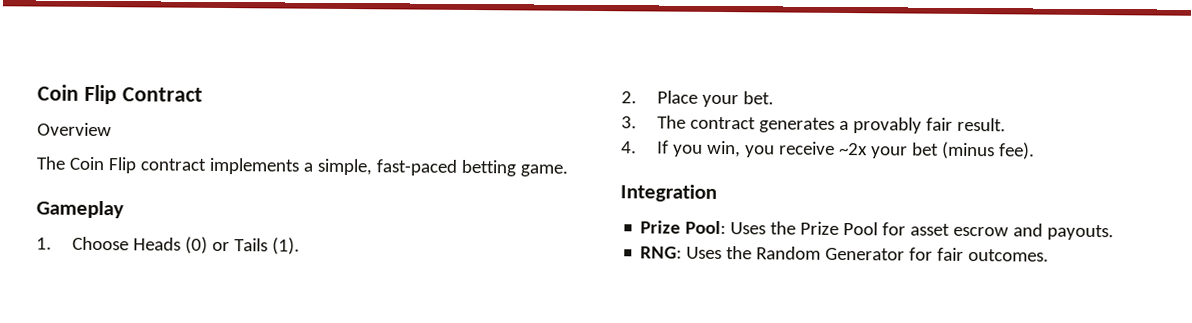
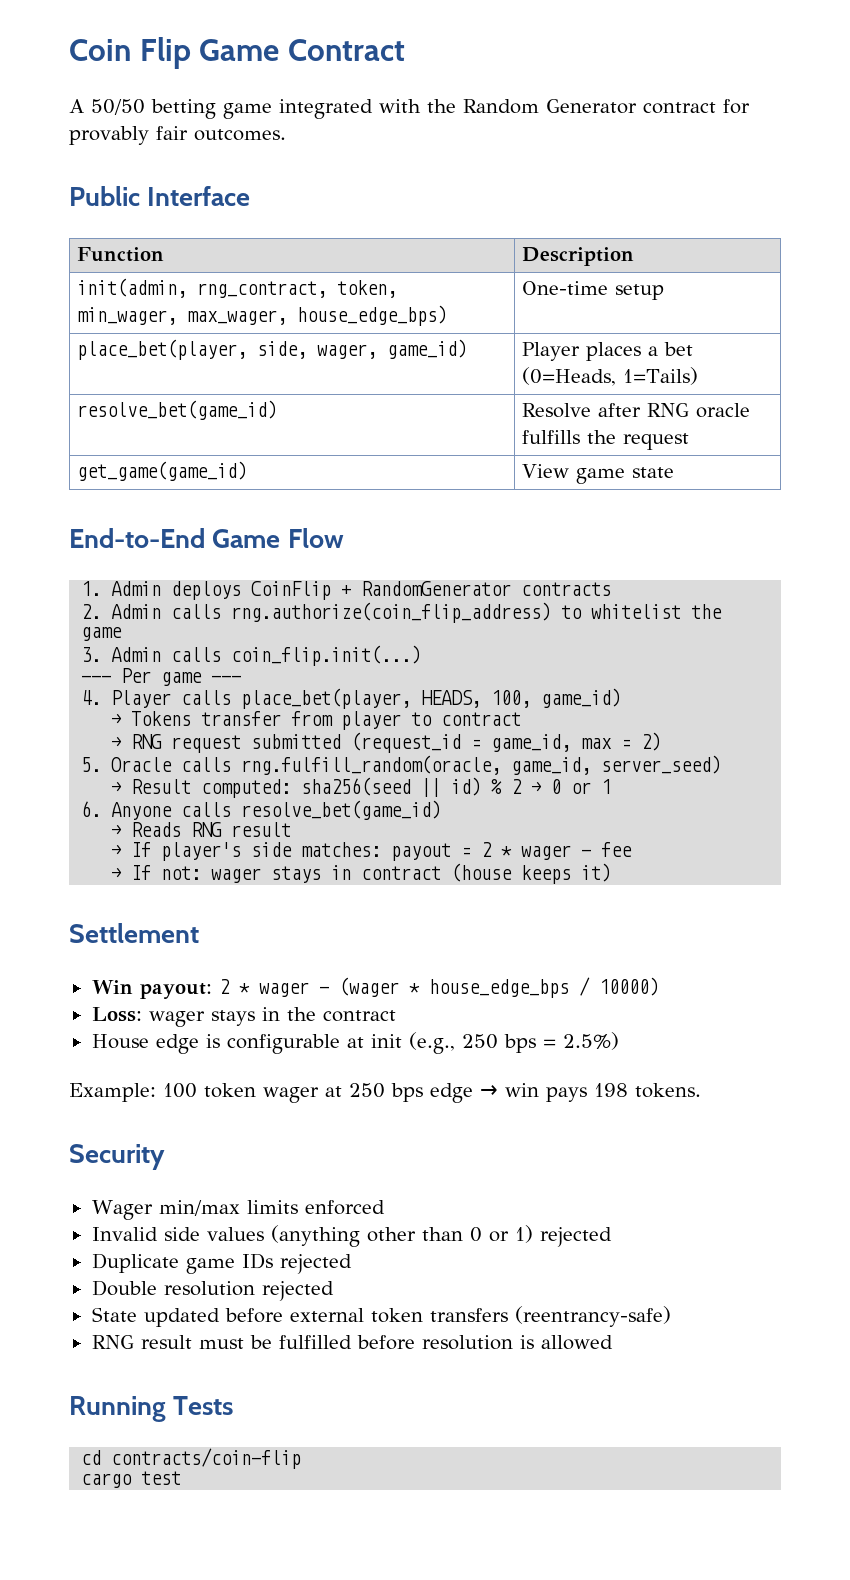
[37,84,117,105] Coin Flip -> [69,37,280,69] Coin Flip Game
[37,122,112,137] [36,156,568,177] [36,200,124,219] [36,236,301,255] [621,90,775,108] [621,115,1007,134] [621,140,1036,160] [620,184,717,202] [640,220,1115,241] [640,246,1050,262] Overview // The Coin Flip contract implements a simple, fast-paced betting game. // Gameplay // 1. Choose Heads (0) or Tails (1). // 2. Place your bet. // 3. The contract generates a provably fair result. // 4. If you win, you receive ~2x your bet (minus fee). // Integration // Prize Pool: Uses the Prize Pool for asset escrow and payouts. // RNG: Uses the Random Generator for fair outcomes. -> [69,99,750,119] [69,126,286,145] [69,186,251,206] [77,247,165,262] [522,247,635,266] [77,278,398,298] [77,305,448,326] [522,281,665,300] [77,339,468,360] [522,342,694,361] [522,367,699,386] [77,400,278,420] [522,403,751,418] [522,430,690,450] [77,461,248,481] [522,464,675,484] [69,528,344,548] [81,581,612,600] [81,602,723,623] [81,627,123,641] [81,645,422,666] [81,668,242,686] [81,688,622,709] [111,711,522,730] [111,732,662,753] [81,755,722,775] [111,777,612,798] [81,800,442,820] [111,822,292,837] [111,842,633,861] [111,863,612,884] [69,923,199,943] [91,977,659,999] [91,1007,396,1027] [91,1032,619,1054] [69,1083,701,1103] [69,1144,165,1170] [91,1200,385,1220] [91,1225,612,1247] [91,1253,352,1274] [91,1280,334,1301] [91,1306,671,1327] [91,1335,613,1350] [69,1396,234,1422] [81,1448,302,1469] [81,1471,182,1488] A 50/50 betting game integrated with the Random Generator contract for provably fair outcomes. // Public Interface // Function | Description // init(admin, rng_contract, token, min_wager, max_wager, house_edge_bps) | One-time setup // place_bet(player, side, wager, game_id) | Player places a bet (0=Heads, 1=Tails) // resolve_bet(game_id) | Resolve after RNG oracle fulfills the request // get_game(game_id) | View game state // End-to-End Game Flow // 1. Admin deploys CoinFlip + RandomGenerator contracts // 2. Admin calls rng.authorize(coin_flip_address) to whitelist the game // 3. Admin calls coin_flip.init(...) // --- Per game --- // 4. Player calls place_bet(player, HEADS, 100, game_id) // → Tokens transfer from player to contract // → RNG request submitted (request_id = game_id, max = 2) // 5. Oracle calls rng.fulfill_random(oracle, game_id, server_seed) // → Result computed: sha256(seed || id) % 2 → 0 or 1 // 6. Anyone calls resolve_bet(game_id) // → Reads RNG result // → If player's side matches: payout = 2 * wager - fee // → If not: wager stays in contract (house keeps it) // Settlement // Win payout: 2 * wager - (wager * house_edge_bps / 10000) // Loss: wager stays in the contract // House edge is configurable at init (e.g., 250 bps = 2.5%) // Example: 100 token wager at 250 bps edge → win pays 198 tokens. // Security // Wager min/max limits enforced // Invalid side values (anything other than 0 or 1) rejected // Duplicate game IDs rejected // Double resolution rejected // State updated before external token transfers (reentrancy-safe) // RNG result must be fulfilled before resolution is allowed // Running Tests // cd contracts/coin-flip // cargo test

